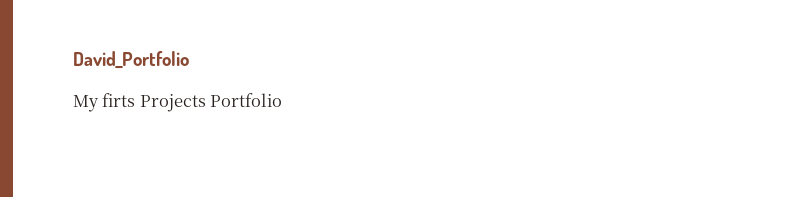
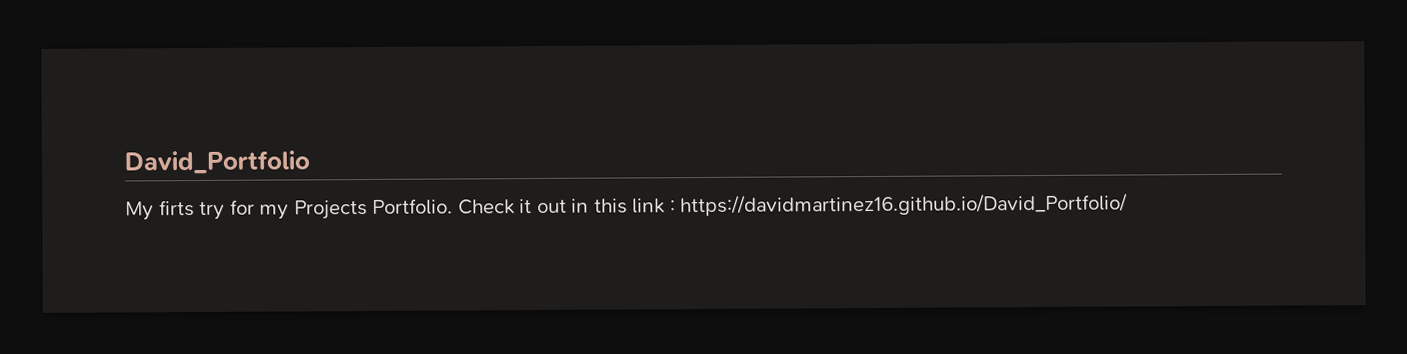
[139,93,283,112] Projects Portfolio -> [199,193,1129,220] try for my Projects Portfolio. Check it out in this link : https://davidmartinez16.github.io/David_Portfolio/

